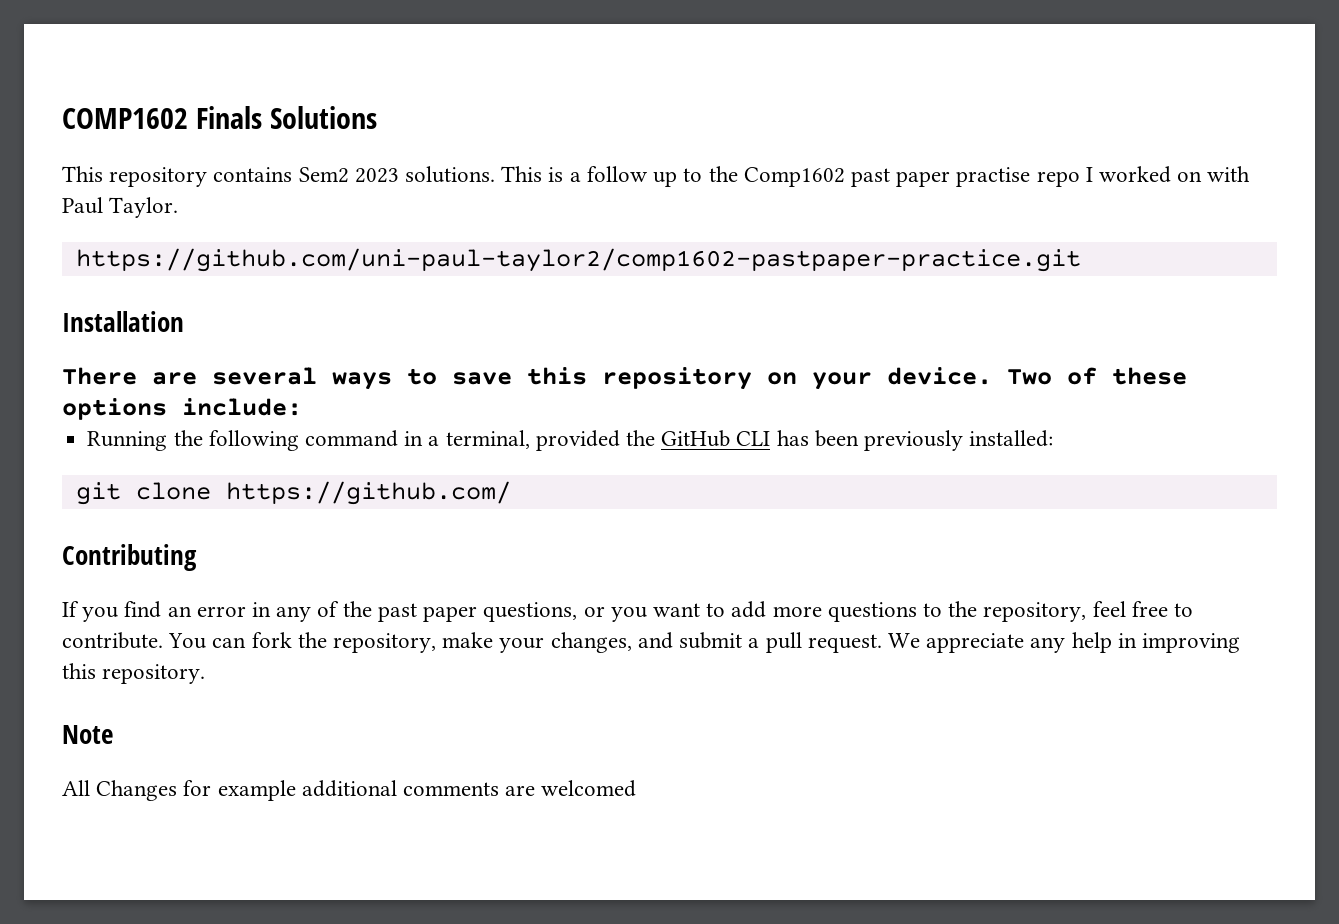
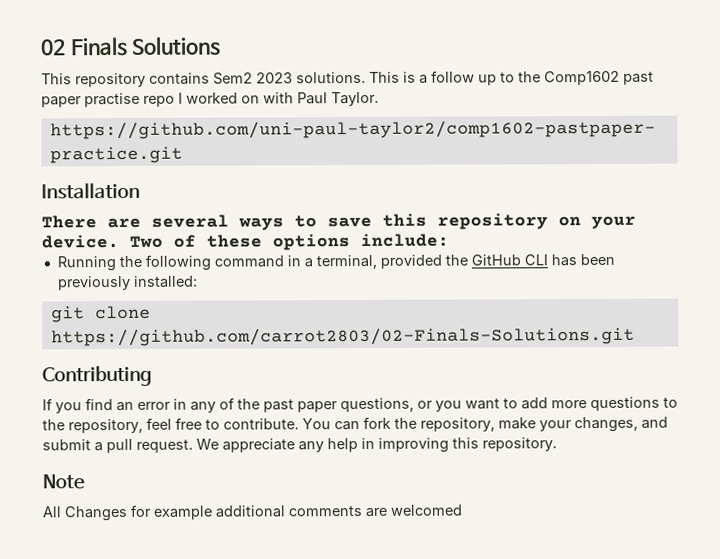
[62,108,188,129] COMP1602 -> [40,39,66,56] 02
[225,481,511,505] https://github.com/ -> [50,326,635,347] https://github.com/carrot2803/02-Finals-Solutions.git

